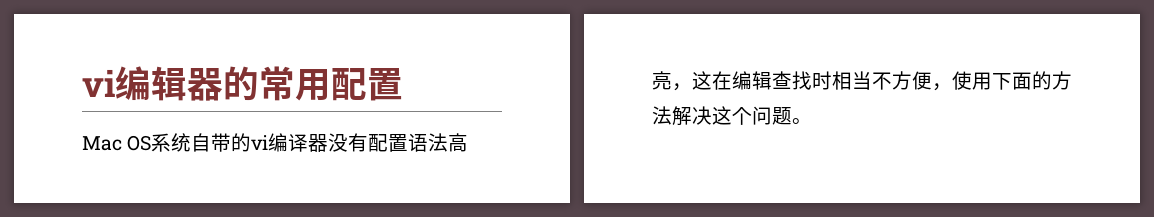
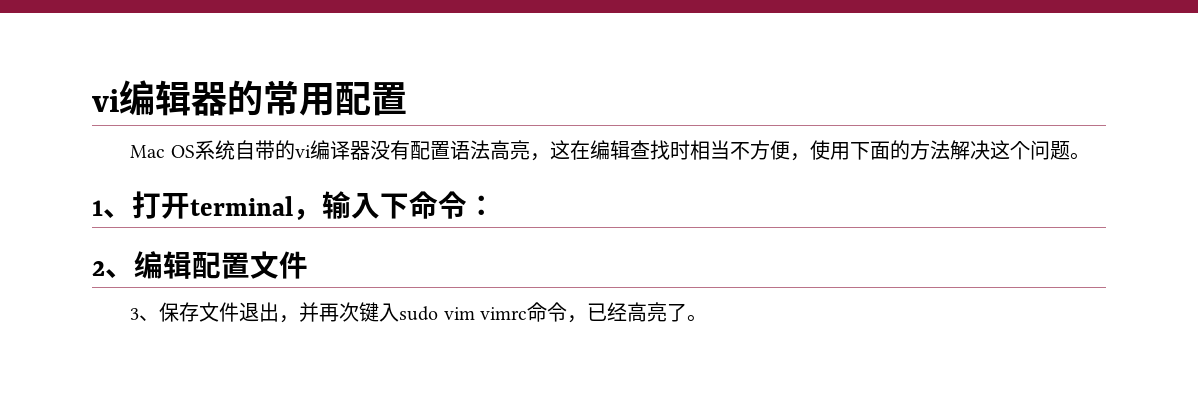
(812, 121) none -> [92,191,496,221] [92,251,308,279] [130,302,708,323] // 1、打开terminal，输入下命令： // 2、编辑配置文件 // 3、保存文件退出，并再次键入sudo vim vimrc命令，已经高亮了。

